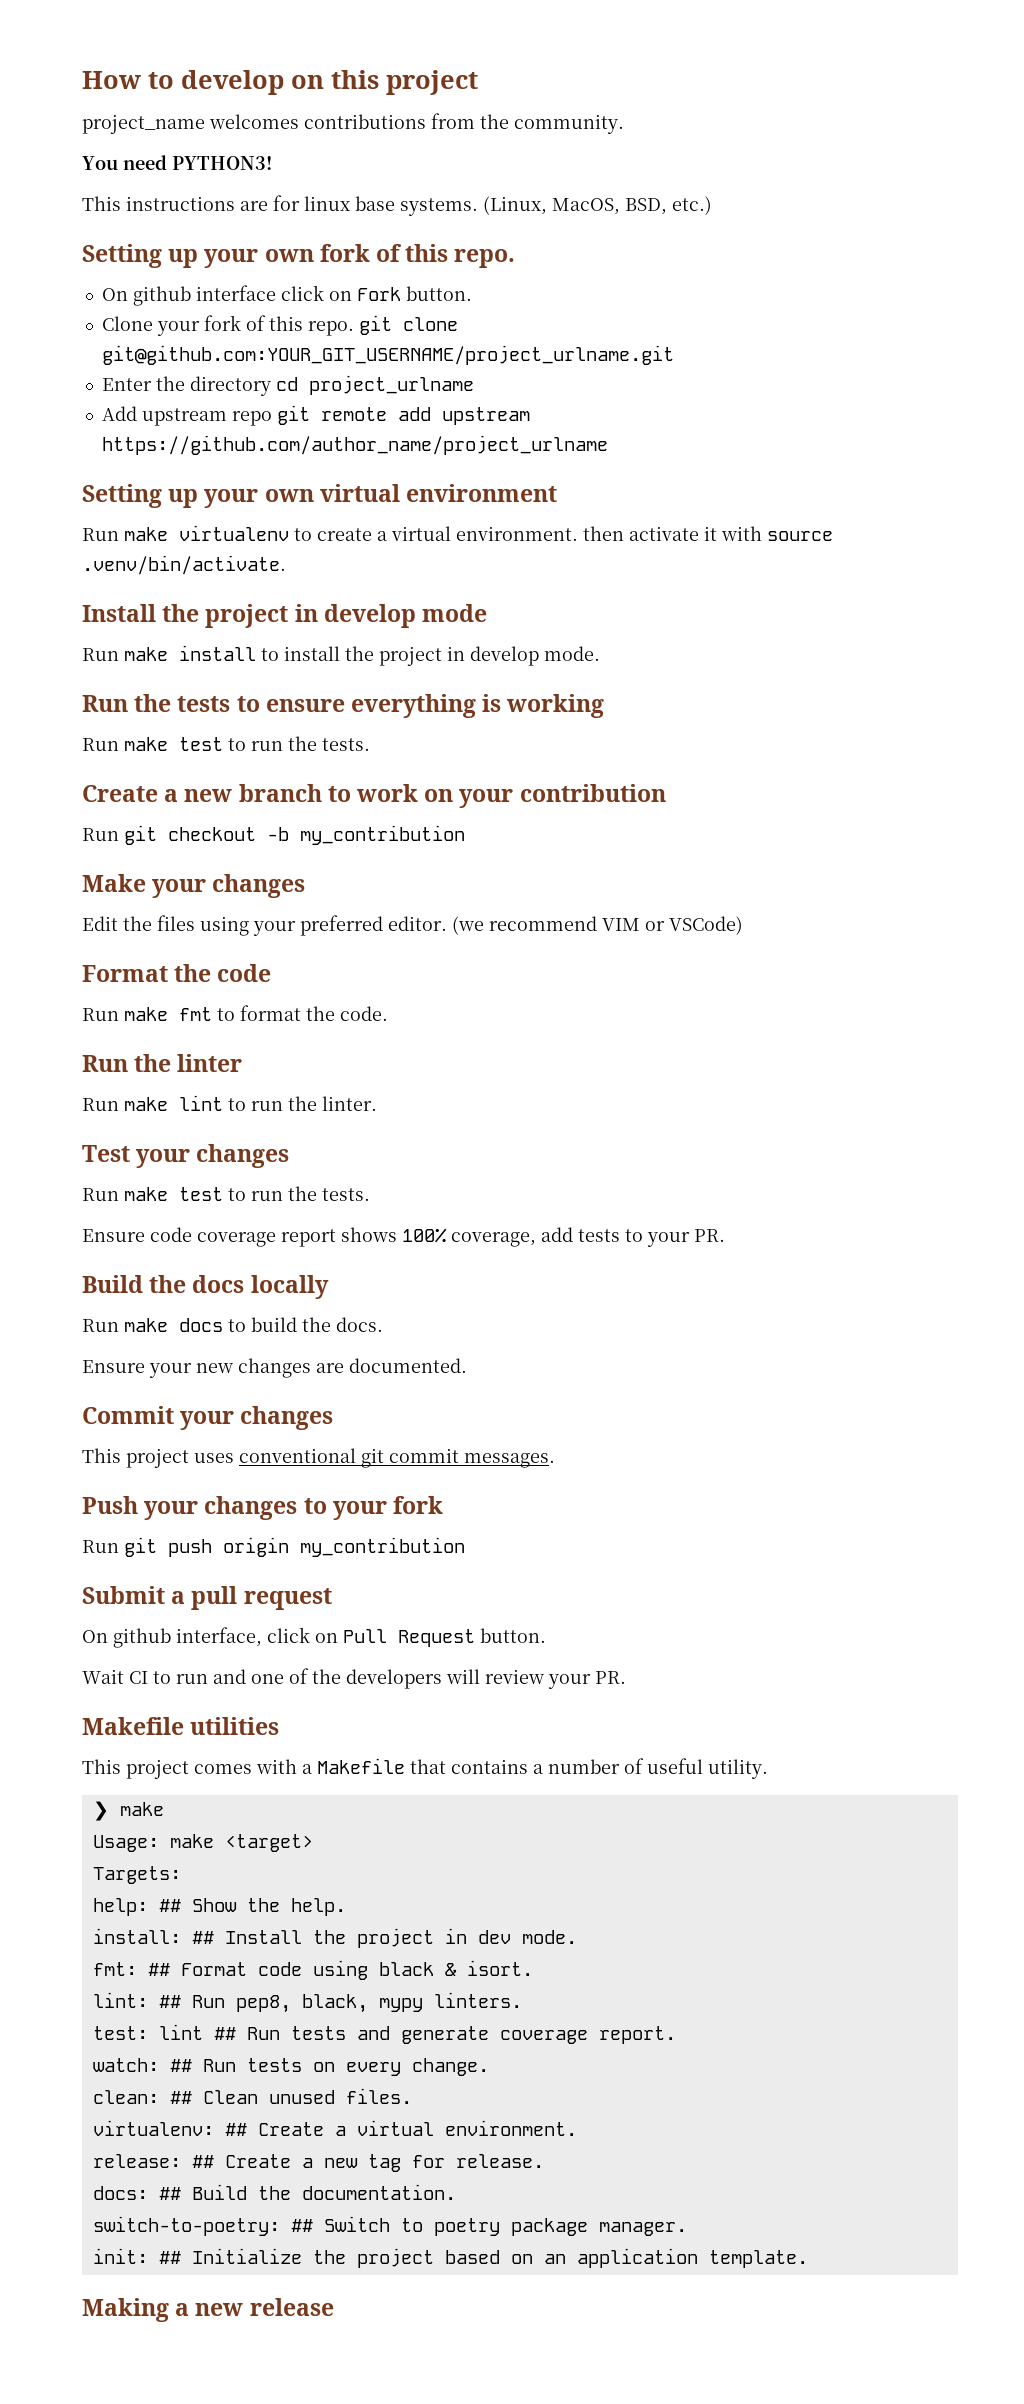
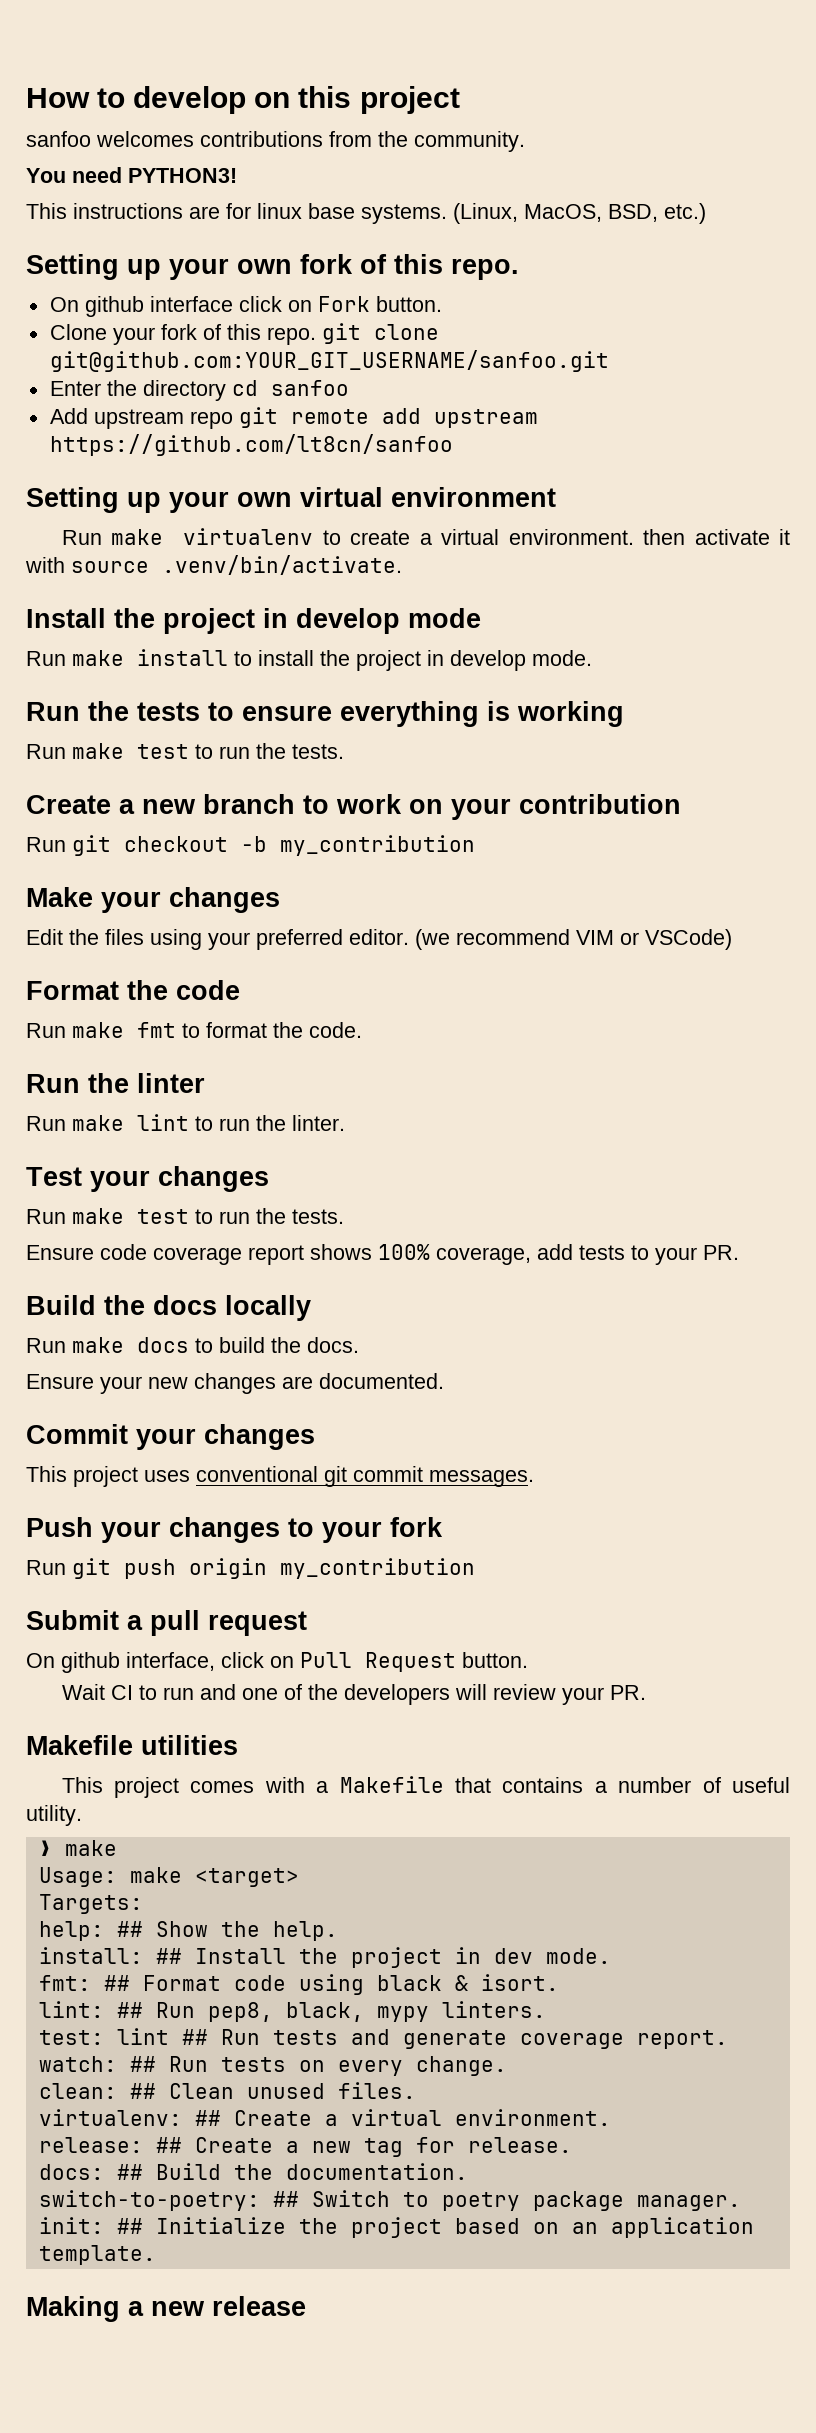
[82,114,205,134] project_name -> [26,131,91,147] sanfoo
[101,345,674,365] git@github.com:YOUR_GIT_USERNAME/project_urlname.git -> [49,350,609,372] git@github.com:YOUR_GIT_USERNAME/sanfoo.git
[308,375,474,395] project_urlname -> [270,380,349,396] sanfoo
[101,435,608,455] https://github.com/author_name/project_urlname -> [49,434,453,456] https://github.com/lt8cn/sanfoo

